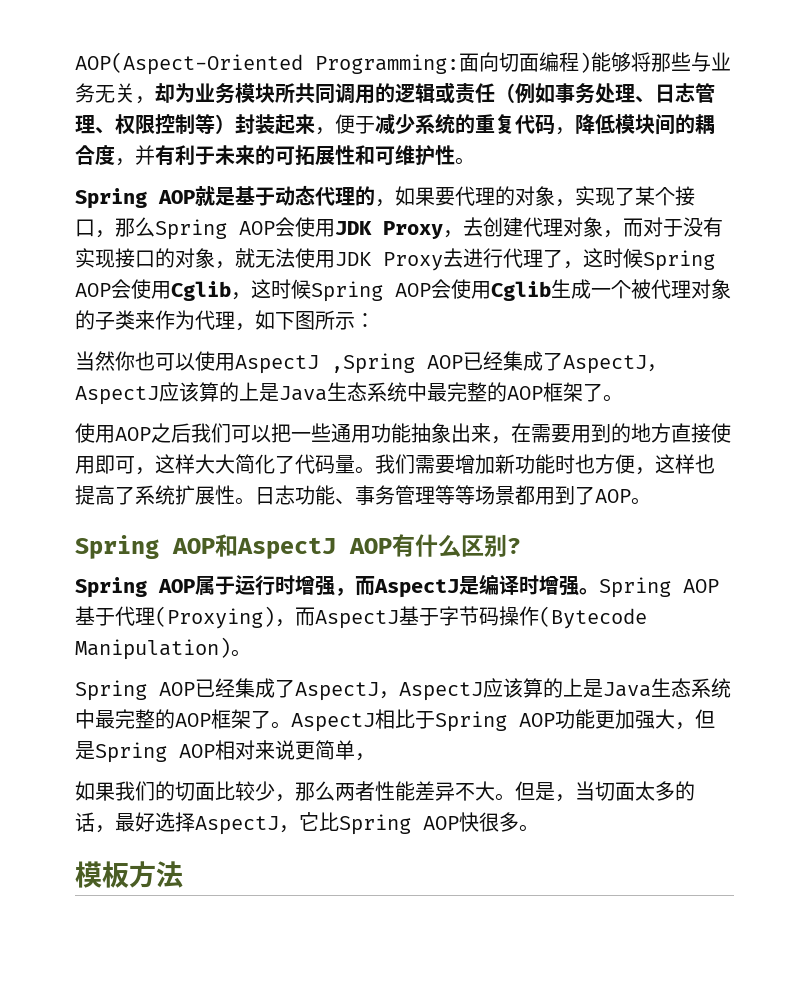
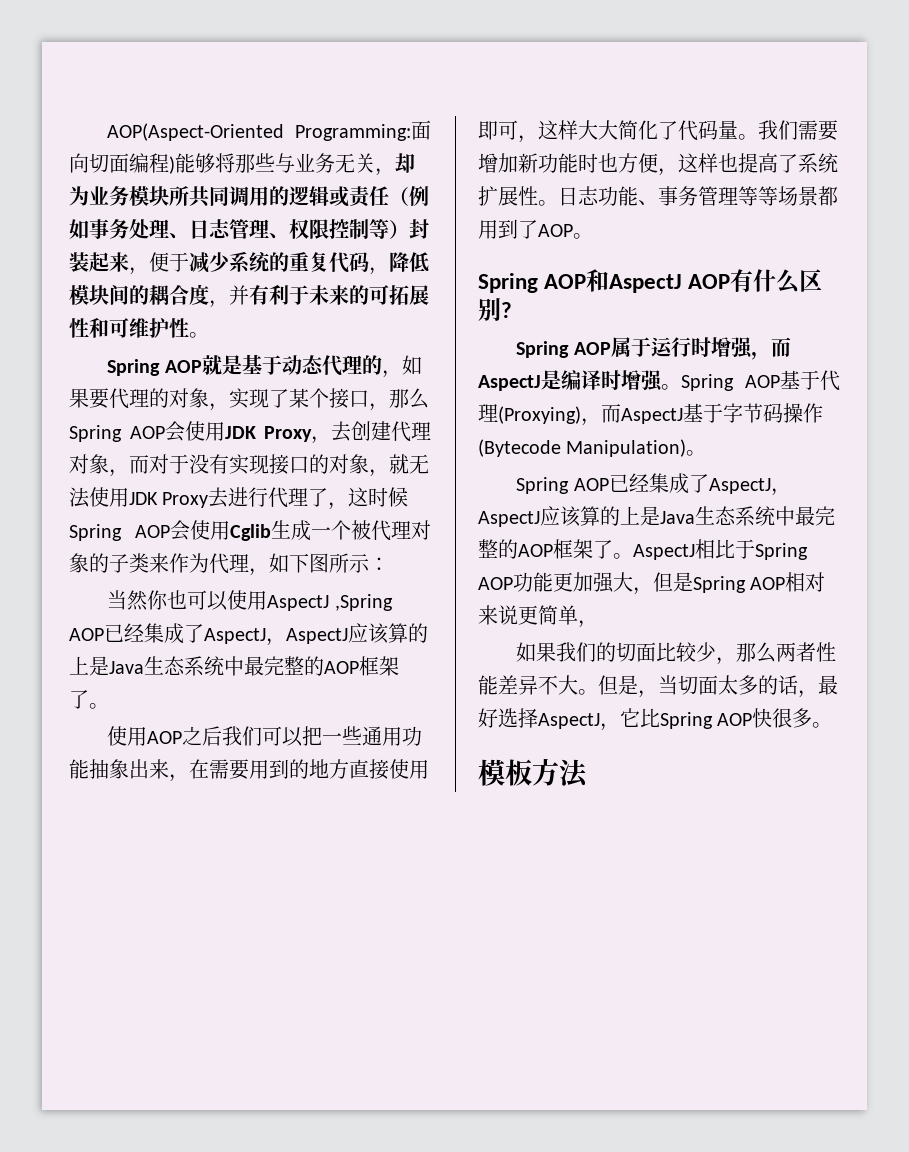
[231,279,551,302] ，这时候Spring AOP会使用Cglib -> (271, 532) none

